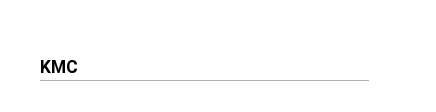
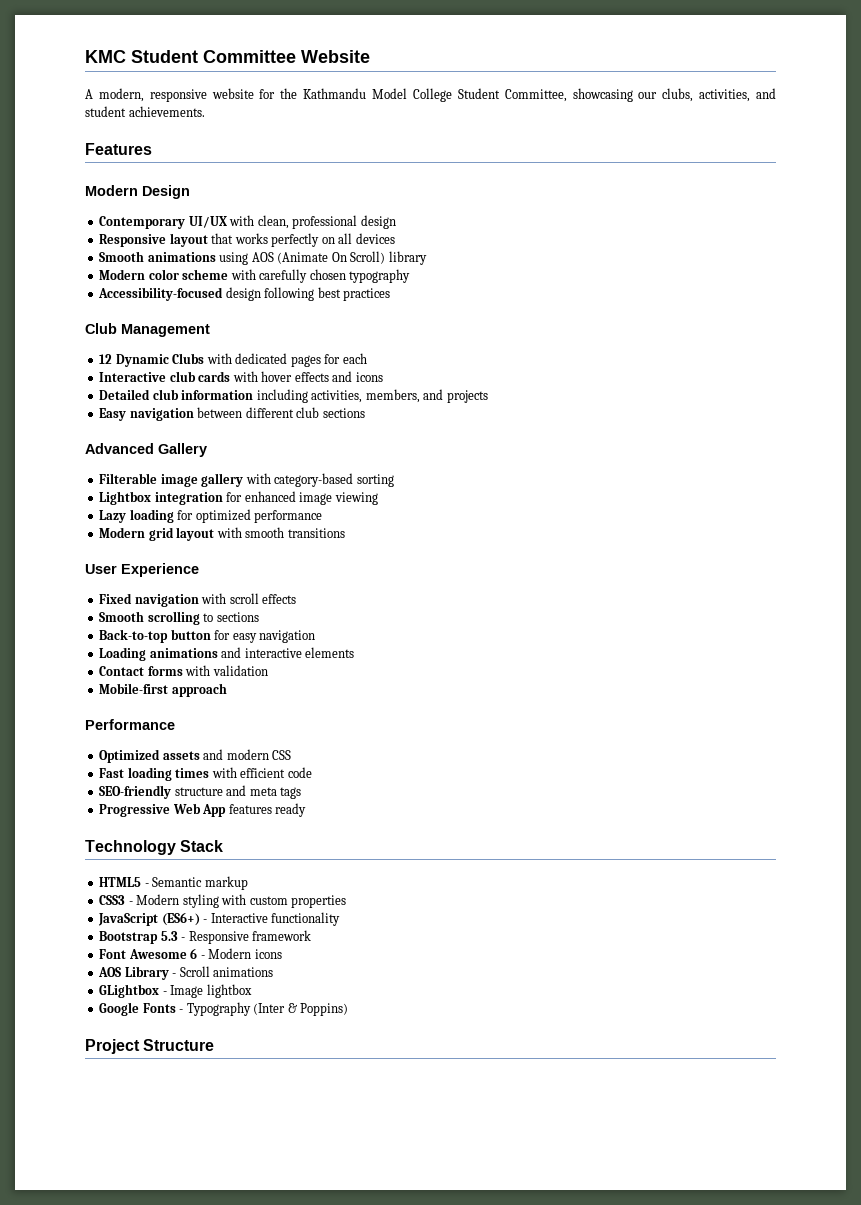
(78, 66) none -> [131,50,370,63] [85,88,777,102] [85,106,205,117] [85,143,152,155] [85,185,190,199] [99,215,396,229] [99,233,395,247] [99,251,427,265] [99,269,411,283] [98,287,391,301] [85,323,210,337] [99,353,367,367] [99,371,383,382] [99,389,488,403] [99,407,365,421] [85,443,207,457] [99,473,394,487] [99,491,378,505] [99,509,323,523] [99,527,345,541] [85,563,199,577] [99,593,297,607] [99,611,259,625] [99,629,316,643] [99,647,355,661] [99,665,268,676] [99,683,227,697] [85,719,175,730] [99,749,292,763] [99,767,312,781] [99,785,302,799] [99,803,307,817] [85,840,224,855] [99,876,248,890] [99,894,347,908] [98,912,341,926] [99,930,312,944] [99,948,282,959] [98,966,274,980] [99,984,252,998] [99,1002,349,1016] [85,1039,215,1054] Student Committee Website // A modern, responsive website for the Kathmandu Model College Student Committee, showcasing our clubs, activities, and student achievements. // Features // Modern Design // Contemporary UI/UX with clean, professional design // Responsive layout that works perfectly on all devices // Smooth animations using AOS (Animate On Scroll) library // Modern color scheme with carefully chosen typography // Accessibility-focused design following best practices // Club Management // 12 Dynamic Clubs with dedicated pages for each // Interactive club cards with hover effects and icons // Detailed club information including activities, members, and projects // Easy navigation between different club sections // Advanced Gallery // Filterable image gallery with category-based sorting // Lightbox integration for enhanced image viewing // Lazy loading for optimized performance // Modern grid layout with smooth transitions // User Experience // Fixed navigation with scroll effects // Smooth scrolling to sections // Back-to-top button for easy navigation // Loading animations and interactive elements // Contact forms with validation // Mobile-first approach // Performance // Optimized assets and modern CSS // Fast loading times with efficient code // SEO-friendly structure and meta tags // Progressive Web App features ready // Technology Stack // HTML5 - Semantic markup // CSS3 - Modern styling with custom properties // JavaScript (ES6+) - Interactive functionality // Bootstrap 5.3 - Responsive framework // Font Awesome 6 - Modern icons // AOS Library - Scroll animations // GLightbox - Image lightbox // Google Fonts - Typography (Inter & Poppins) // Project Structure

